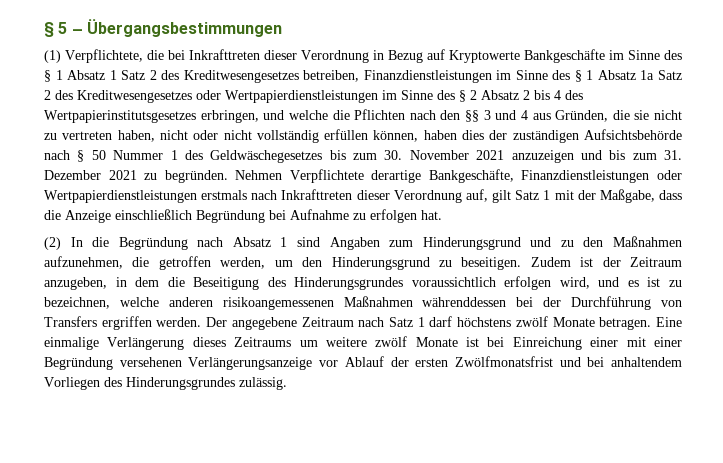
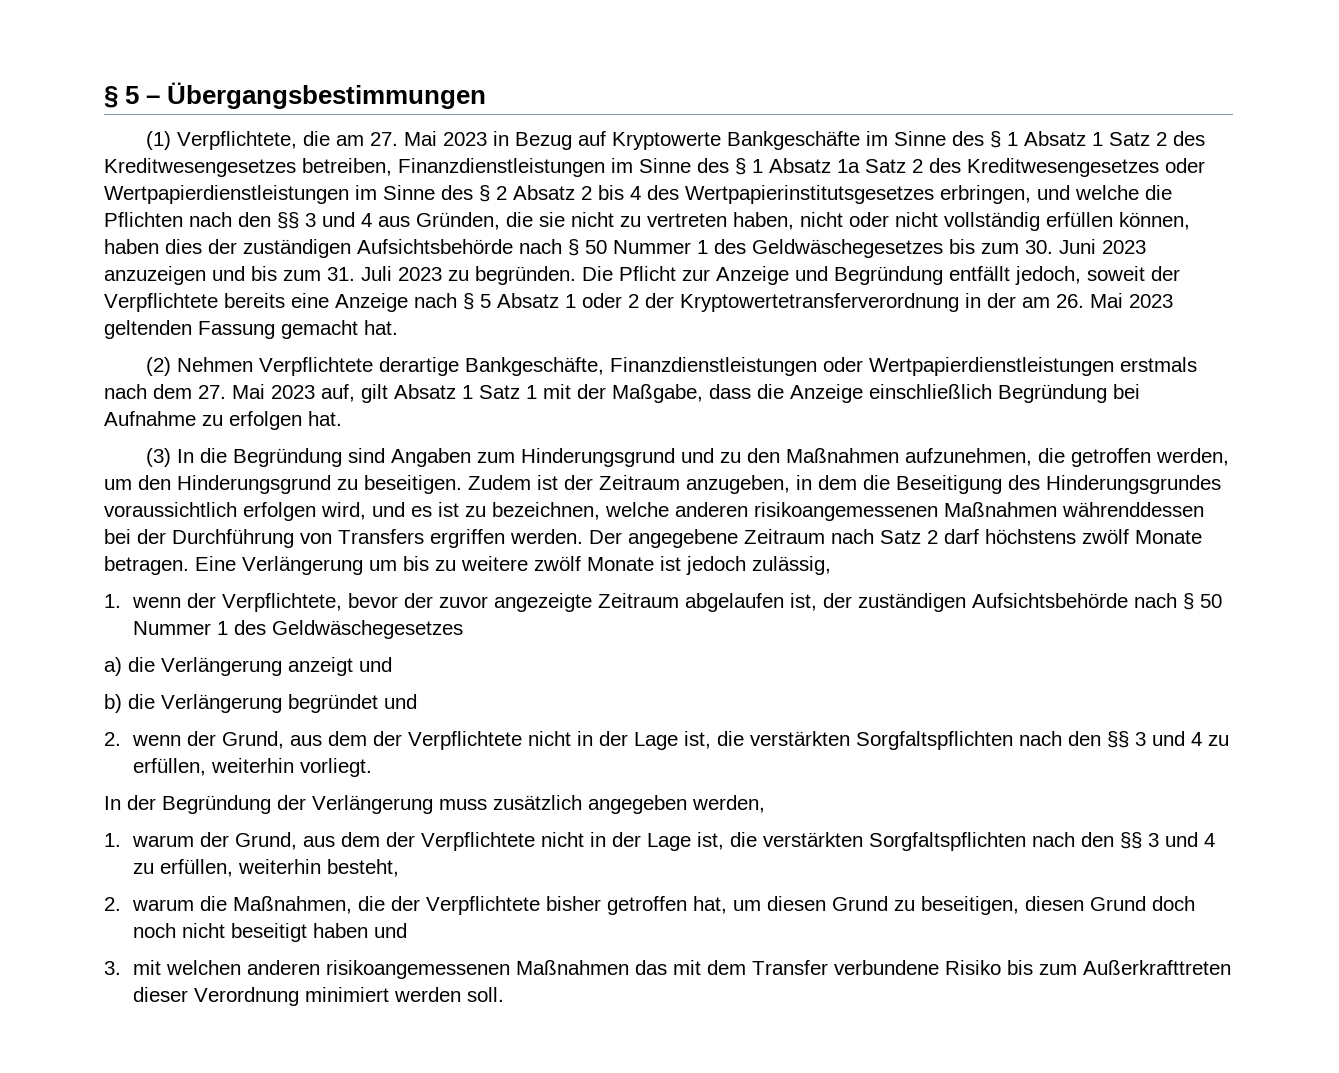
[168,49,369,63] bei Inkrafttreten dieser Verordnung -> [335,131,487,146] am 27. Mai 2023
[409,150,505,160] November 2021 -> [1059,239,1146,254] Juni 2023
[44,170,228,183] Dezember 2021 zu begründen. -> [361,266,1180,285] [104,293,1173,312] [104,320,398,339] [145,357,171,376] Juli 2023 zu begründen. Die Pflicht zur Anzeige und Begründung entfällt jedoch, soweit der Verpflichtete bereits eine Anzeige nach § 5 Absatz 1 oder 2 der Kryptowertetransferverordnung in der am 26. Mai 2023 geltenden Fassung gemacht hat. // (2)
[281,189,512,203] Inkrafttreten dieser Verordnung auf, gilt -> [153,384,473,403] dem 27. Mai 2023 auf, gilt Absatz 1
[44,237,61,250] (2) -> [145,448,171,467] (3)
[197,237,288,247] nach Absatz 1 -> (342, 457) none
[417,317,425,327] 1 -> [927,530,938,544] 2
[44,336,682,350] [44,356,682,370] [44,377,287,390] einmalige Verlängerung dieses Zeitraums um weitere zwölf Monate ist bei Einreichung einer mit einer Begründung versehenen Verlängerungsanzeige vor Ablauf der ersten Zwölfmonatsfrist und bei anhaltendem Vorliegen des Hinderungsgrundes zulässig. -> [242,556,831,575] [104,593,1223,612] [133,620,464,639] [104,657,392,676] [104,694,417,713] [104,731,1230,750] [133,758,373,777] [104,795,765,814] [104,832,1216,851] [133,859,400,877] [104,896,1196,915] [133,923,408,942] [104,960,1232,979] [133,987,505,1006] Verlängerung um bis zu weitere zwölf Monate ist jedoch zulässig, // 1. wenn der Verpflichtete, bevor der zuvor angezeigte Zeitraum abgelaufen ist, der zuständigen Aufsichtsbehörde nach § 50 Nummer 1 des Geldwäschegesetzes // a) die Verlängerung anzeigt und // b) die Verlängerung begründet und // 2. wenn der Grund, aus dem der Verpflichtete nicht in der Lage ist, die verstärkten Sorgfaltspflichten nach den §§ 3 und 4 zu erfüllen, weiterhin vorliegt. // In der Begründung der Verlängerung muss zusätzlich angegeben werden, // 1. warum der Grund, aus dem der Verpflichtete nicht in der Lage ist, die verstärkten Sorgfaltspflichten nach den §§ 3 und 4 zu erfüllen, weiterhin besteht, // 2. warum die Maßnahmen, die der Verpflichtete bisher getroffen hat, um diesen Grund zu beseitigen, diesen Grund doch noch nicht beseitigt haben und // 3. mit welchen anderen risikoangemessenen Maßnahmen das mit dem Transfer verbundene Risiko bis zum Außerkrafttreten dieser Verordnung minimiert werden soll.

